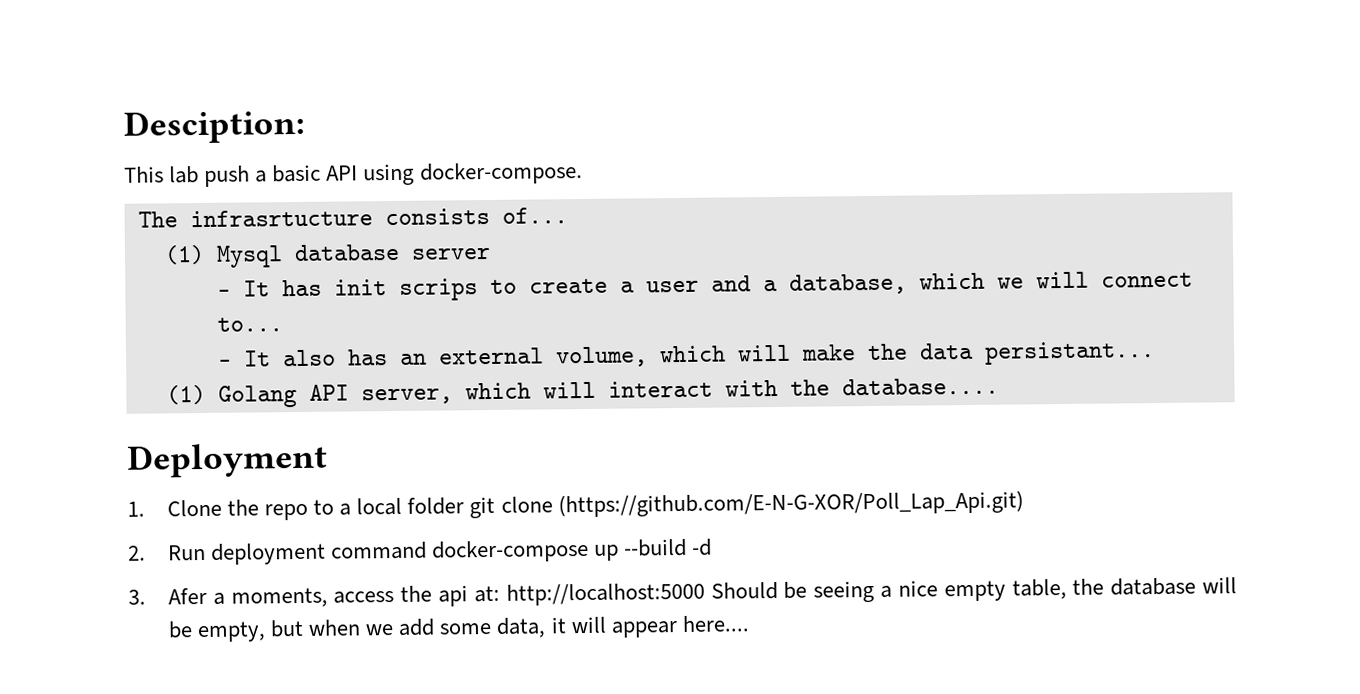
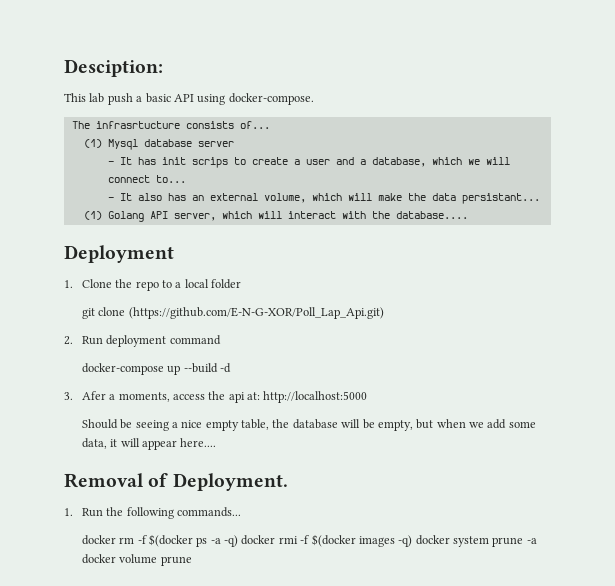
(465, 506) none -> (242, 284) //
(428, 550) none -> (221, 340) //
(705, 594) none -> (368, 397) //
(749, 623) none -> [64,473,288,491] [64,507,241,519] [81,534,537,547] [81,554,192,566] // Removal of Deployment. // 1. Run the following commands... // docker rm -f $(docker ps -a -q) docker rmi -f $(docker images -q) docker system prune -a docker volume prune

